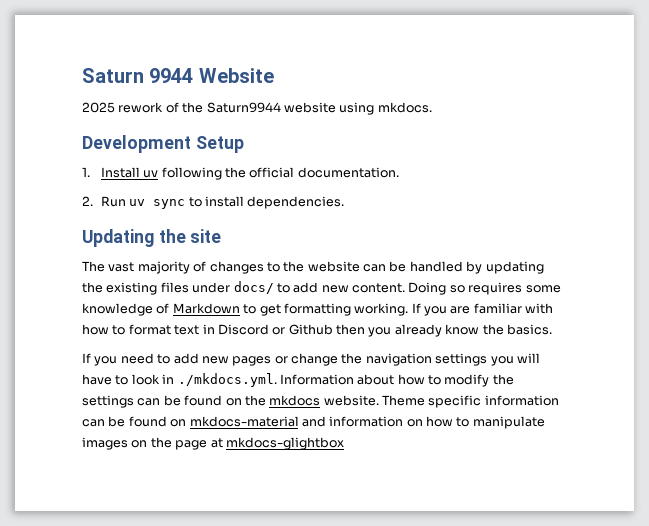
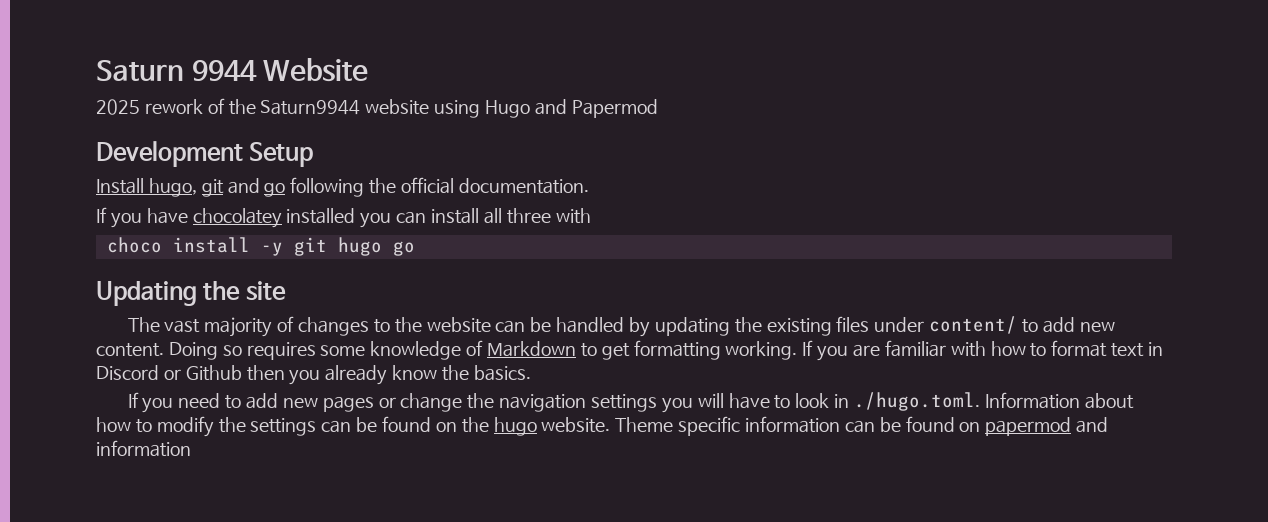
[377,102,432,113] mkdocs. -> [485,99,658,118] Hugo and Papermod
[82,167,159,178] 1. Install uv -> [96,178,286,197] Install hugo, git and go
[82,196,345,209] 2. Run uv sync to install dependencies. -> [96,207,591,228] [106,237,415,256] If you have chocolatey installed you can install all three with // choco install -y git hugo go
[233,281,274,294] docs/ -> [929,316,1018,334] content/
[177,373,277,387] ./mkdocs.yml. -> [853,392,980,411] ./hugo.toml.
[269,395,321,406] mkdocs -> [493,417,537,436] hugo
[189,416,299,427] mkdocs-material -> [985,417,1072,436] papermod
[406,416,545,429] [82,437,344,450] on how to manipulate images on the page at mkdocs-glightbox -> (191, 448) none

